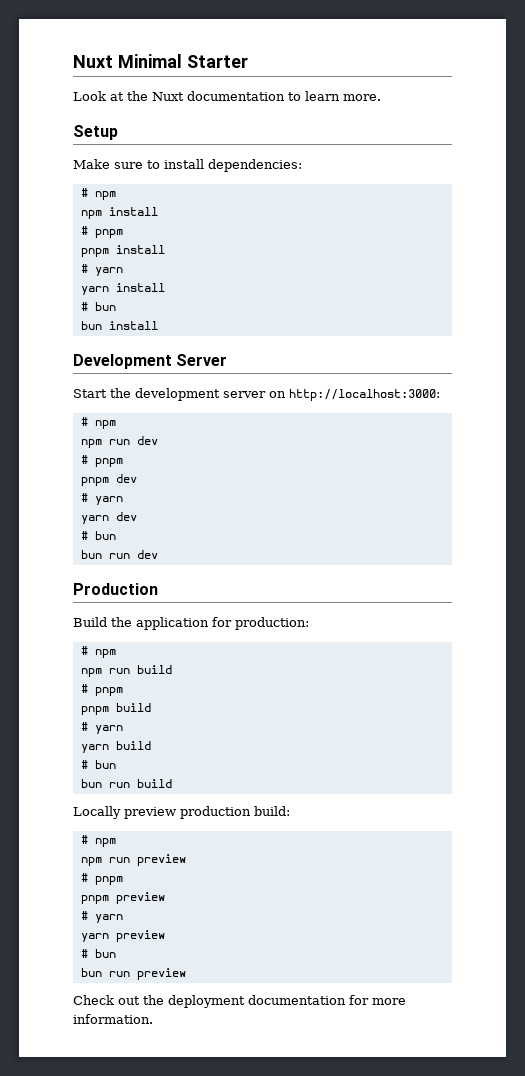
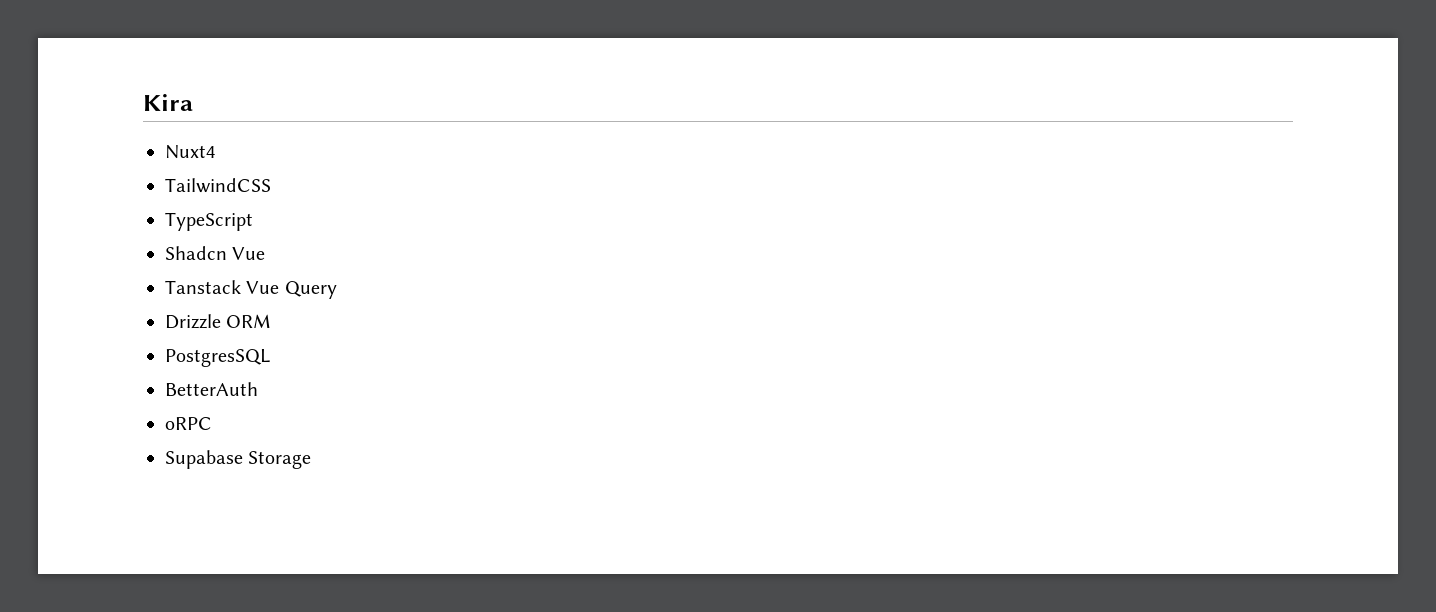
[73,54,248,68] [73,91,381,101] [73,125,118,140] [73,159,302,172] [80,188,116,200] [80,207,158,219] [80,226,123,238] [80,245,165,257] [80,264,123,276] [80,283,165,295] [80,302,116,311] [80,321,158,330] [73,354,228,369] [73,388,440,401] [80,417,116,429] [80,436,158,448] [80,455,123,467] [80,474,137,486] [80,493,123,505] [80,512,137,524] [80,531,116,540] [80,550,158,559] [73,583,158,595] [73,617,309,630] [80,646,116,658] [80,665,172,677] [80,684,123,696] [80,703,151,715] [80,722,123,734] [80,741,151,753] [80,760,116,769] [80,779,172,788] [73,806,290,819] [80,835,116,847] [80,854,186,866] [80,873,123,885] [80,892,165,904] [80,911,123,923] [80,930,165,942] [80,949,116,958] [80,968,186,980] [73,995,406,1008] [73,1014,153,1024] Nuxt Minimal Starter // Look at the Nuxt documentation to learn more. // Setup // Make sure to install dependencies: // # npm // npm install // # pnpm // pnpm install // # yarn // yarn install // # bun // bun install // Development Server // Start the development server on http://localhost:3000: // # npm // npm run dev // # pnpm // pnpm dev // # yarn // yarn dev // # bun // bun run dev // Production // Build the application for production: // # npm // npm run build // # pnpm // pnpm build // # yarn // yarn build // # bun // bun run build // Locally preview production build: // # npm // npm run preview // # pnpm // pnpm preview // # yarn // yarn preview // # bun // bun run preview // Check out the deployment documentation for more information. -> [143,94,193,111] [165,145,215,159] [165,178,271,193] [165,212,253,231] [165,246,266,260] [165,280,337,299] [165,314,272,329] [165,349,270,367] [165,382,258,396] [165,417,212,430] [165,450,312,469] Kira // Nuxt4 // TailwindCSS // TypeScript // Shadcn Vue // Tanstack Vue Query // Drizzle ORM // PostgresSQL // BetterAuth // oRPC // Supabase Storage

